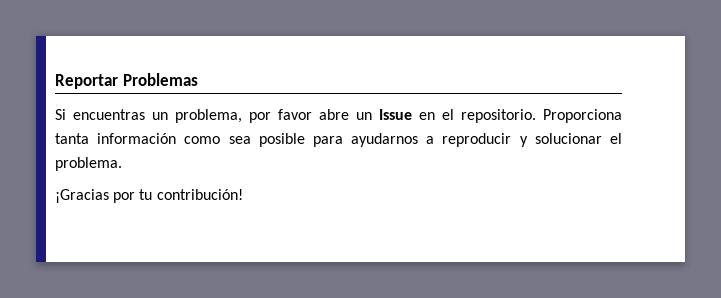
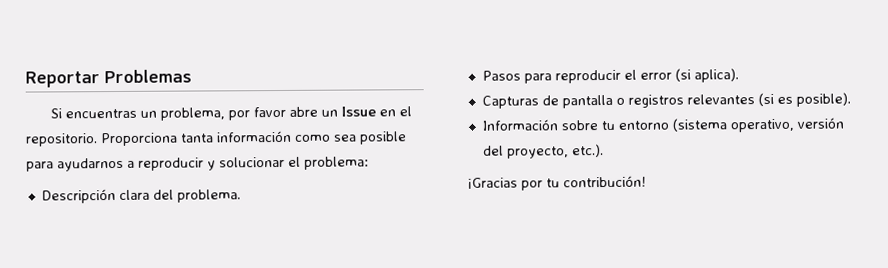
[55,157,122,171] problema. -> [304,156,369,170] [41,189,241,204] [481,68,739,84] [481,92,851,109] [481,117,844,133] [482,144,604,159] problema: // Descripción clara del problema. // Pasos para reproducir el error (si aplica). // Capturas de pantalla o registros relevantes (si es posible). // Información sobre tu entorno (sistema operativo, versión del proyecto, etc.).

